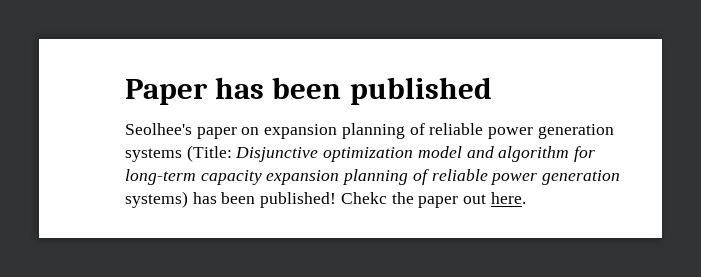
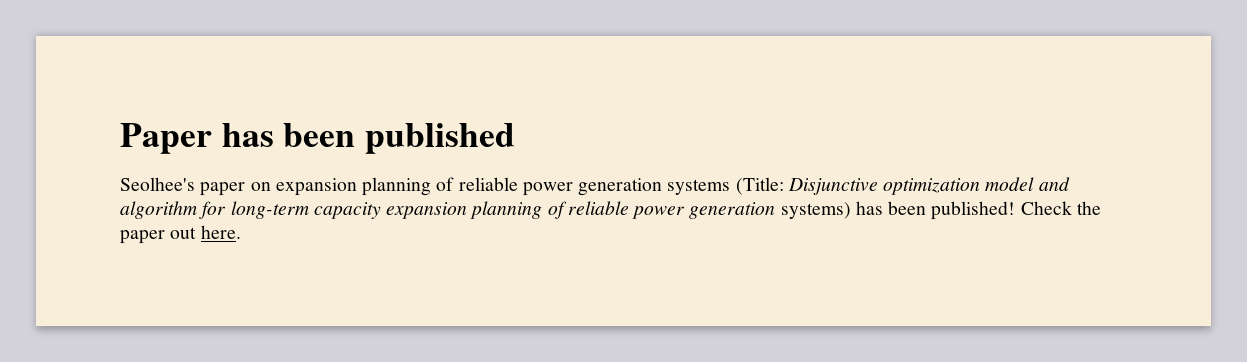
[340,192,387,204] Chekc -> [1020,201,1072,215] Check

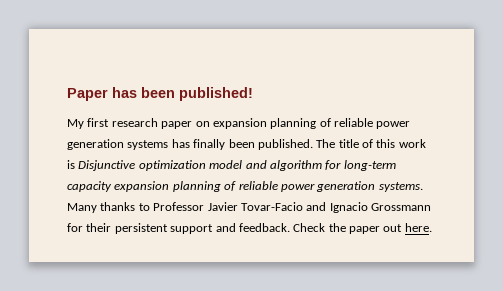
[364,123,515,154] [120,177,195,191] published // Seolhee's -> [179,87,253,101] [67,118,158,129] published! // My first research
[735,177,784,195] (Title: -> [171,139,426,150] [67,160,75,169] has finally been published. The title of this work is
[780,201,1016,220] systems) has been published! -> [378,182,423,192] [67,202,431,213] [67,223,290,234] systems. Many thanks to Professor Javier Tovar-Facio and Ignacio Grossmann for their persistent support and feedback.

